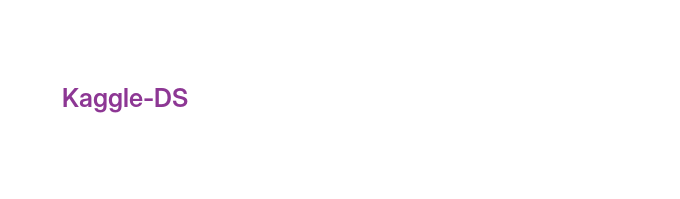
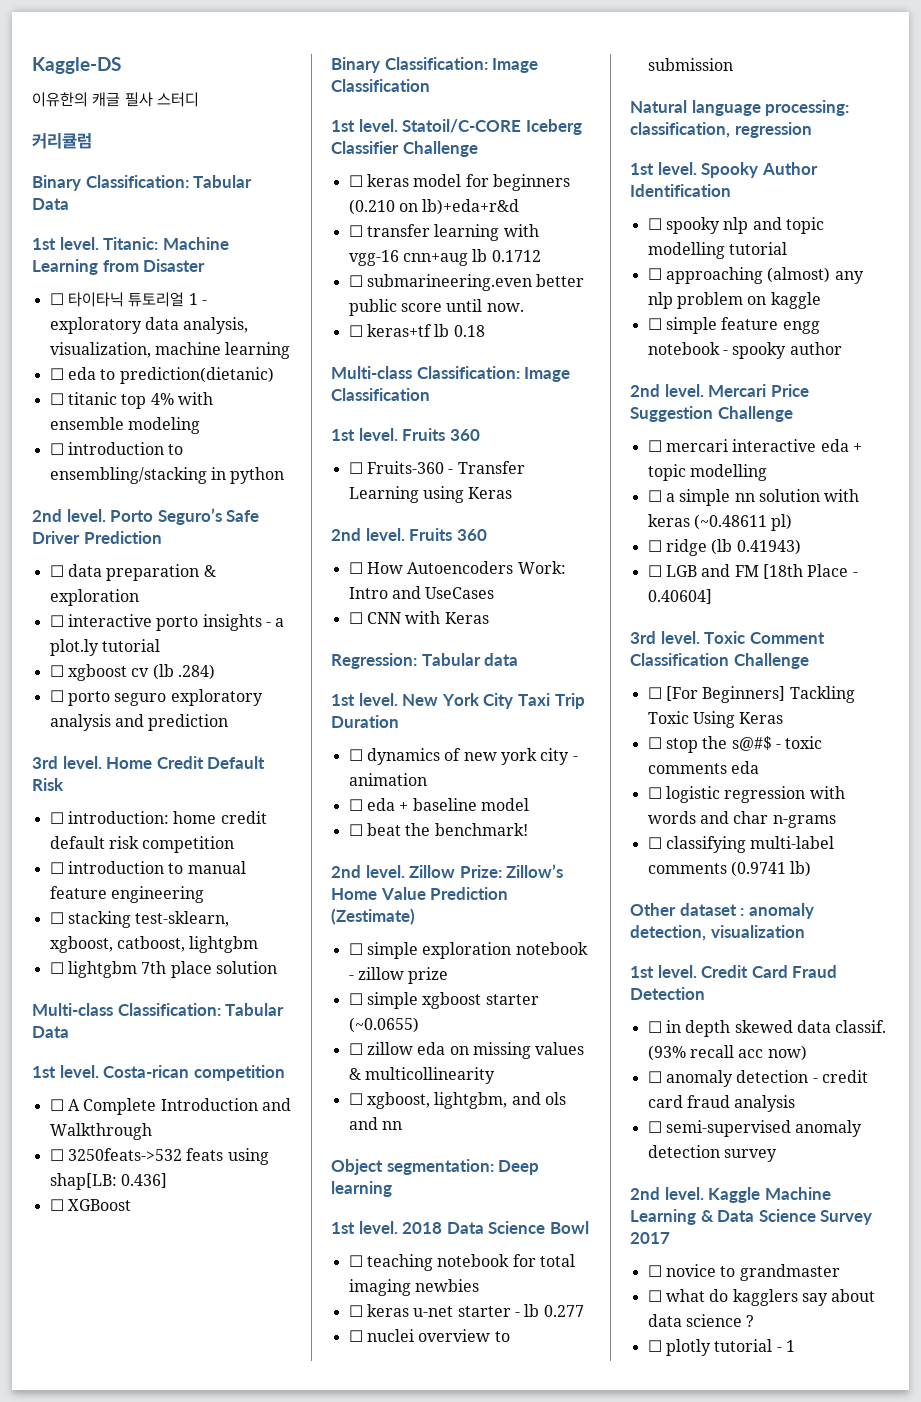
(188, 100) none -> [32,92,199,107] [32,133,92,149] [32,175,253,191] [32,198,69,210] [32,237,229,250] [32,259,206,275] [49,292,207,307] [49,317,249,334] [49,342,291,359] [49,367,274,384] [49,392,213,409] [49,417,200,434] [49,442,184,455] [49,467,285,484] [32,508,260,525] [32,531,162,544] [49,564,216,581] [49,589,139,606] [49,614,285,631] [49,639,160,656] [49,664,215,681] [49,689,263,706] [49,714,229,731] [32,756,266,769] [32,778,64,791] [49,811,267,824] [49,836,235,853] [49,861,246,874] [49,886,204,903] [49,911,230,928] [49,936,259,953] [49,961,277,978] [32,1003,285,1016] [32,1026,69,1038] [32,1065,285,1081] [49,1098,291,1115] [49,1123,152,1140] [49,1148,269,1165] [49,1173,167,1190] [49,1199,131,1211] [331,57,539,73] [331,79,430,92] [331,119,582,135] [331,141,478,157] [348,174,570,191] [348,199,520,215] [348,224,539,241] [348,249,541,266] [348,274,585,291] [348,299,524,316] [348,324,485,337] [331,366,571,382] [331,388,430,401] [331,428,480,441] [348,461,525,474] [348,486,513,503] [331,528,487,541] [348,561,566,574] [348,586,495,599] [348,611,489,624] [331,653,519,669] [331,693,585,709] [331,715,399,728] [348,748,578,765] [348,773,427,786] [348,798,529,811] [348,823,528,836] [331,864,564,878] [331,887,509,900] [331,908,415,925] [348,942,588,959] [348,967,449,984] [348,992,539,1009] [348,1017,419,1033] [348,1042,585,1059] [348,1067,495,1084] [348,1092,566,1109] [348,1117,402,1130] [331,1159,540,1175] [331,1181,392,1197] [331,1221,589,1234] [348,1254,575,1271] [348,1279,479,1296] [348,1304,584,1317] [348,1329,510,1342] [647,58,733,71] [630,100,850,116] [630,122,812,138] [630,162,818,178] [630,184,731,197] [647,217,824,234] [647,242,787,259] [647,267,864,284] [647,292,821,309] [647,317,820,334] [647,342,842,359] [630,384,809,397] [630,406,793,422] [647,439,862,452] [647,464,767,481] [647,489,860,506] [647,514,793,531] [647,539,801,556] [647,564,858,579] [647,589,712,604] [630,631,825,644] [630,653,809,669] [647,686,855,703] [647,711,784,728] [647,736,823,753] [647,761,759,774] [647,786,845,803] [647,811,836,828] [647,836,835,853] [647,861,812,877] [630,903,814,919] [630,925,805,941] [630,965,838,978] [630,987,705,1000] [647,1020,887,1037] [647,1045,807,1061] [647,1070,868,1087] [647,1095,796,1112] [647,1120,863,1137] [647,1145,777,1162] [630,1187,831,1203] [630,1209,873,1225] [630,1232,670,1244] [647,1264,840,1281] [647,1289,876,1306] [647,1314,755,1327] [647,1339,795,1356] // 이유한의 캐글 필사 스터디 // 커리큘럼 // Binary Classification: Tabular Data // 1st level. Titanic: Machine Learning from Disaster // ☐ 타이타닉 튜토리얼 1 - exploratory data analysis, visualization, machine learning // ☐ eda to prediction(dietanic) // ☐ titanic top 4% with ensemble modeling // ☐ introduction to ensembling/stacking in python // 2nd level. Porto Seguro’s Safe Driver Prediction // ☐ data preparation & exploration // ☐ interactive porto insights - a plot.ly tutorial // ☐ xgboost cv (lb .284) // ☐ porto seguro exploratory analysis and prediction // 3rd level. Home Credit Default Risk // ☐ introduction: home credit default risk competition // ☐ introduction to manual feature engineering // ☐ stacking test-sklearn, xgboost, catboost, lightgbm // ☐ lightgbm 7th place solution // Multi-class Classification: Tabular Data // 1st level. Costa-rican competition // ☐ A Complete Introduction and Walkthrough // ☐ 3250feats->532 feats using shap[LB: 0.436] // ☐ XGBoost // Binary Classification: Image Classification // 1st level. Statoil/C-CORE Iceberg Classifier Challenge // ☐ keras model for beginners (0.210 on lb)+eda+r&d // ☐ transfer learning with vgg-16 cnn+aug lb 0.1712 // ☐ submarineering.even better public score until now. // ☐ keras+tf lb 0.18 // Multi-class Classification: Image Classification // 1st level. Fruits 360 // ☐ Fruits-360 - Transfer Learning using Keras // 2nd level. Fruits 360 // ☐ How Autoencoders Work: Intro and UseCases // ☐ CNN with Keras // Regression: Tabular data // 1st level. New York City Taxi Trip Duration // ☐ dynamics of new york city - animation // ☐ eda + baseline model // ☐ beat the benchmark! // 2nd level. Zillow Prize: Zillow’s Home Value Prediction (Zestimate) // ☐ simple exploration notebook - zillow prize // ☐ simple xgboost starter (~0.0655) // ☐ zillow eda on missing values & multicollinearity // ☐ xgboost, lightgbm, and ols and nn // Object segmentation: Deep learning // 1st level. 2018 Data Science Bowl // ☐ teaching notebook for total imaging newbies // ☐ keras u-net starter - lb 0.277 // ☐ nuclei overview to submission // Natural language processing: classification, regression // 1st level. Spooky Author Identification // ☐ spooky nlp and topic modelling tutorial // ☐ approaching (almost) any nlp problem on kaggle // ☐ simple feature engg notebook - spooky author // 2nd level. Mercari Price Suggestion Challenge // ☐ mercari interactive eda + topic modelling // ☐ a simple nn solution with keras (~0.48611 pl) // ☐ ridge (lb 0.41943) // ☐ LGB and FM [18th Place - 0.40604] // 3rd level. Toxic Comment Classification Challenge // ☐ [For Beginners] Tackling Toxic Using Keras // ☐ stop the s@#$ - toxic comments eda // ☐ logistic regression with words and char n-grams // ☐ classifying multi-label comments (0.9741 lb) // Other dataset : anomaly detection, visualization // 1st level. Credit Card Fraud Detection // ☐ in depth skewed data classif. (93% recall acc now) // ☐ anomaly detection - credit card fraud analysis // ☐ semi-supervised anomaly detection survey // 2nd level. Kaggle Machine Learning & Data Science Survey 2017 // ☐ novice to grandmaster // ☐ what do kagglers say about data science ? // ☐ plotly tutorial - 1

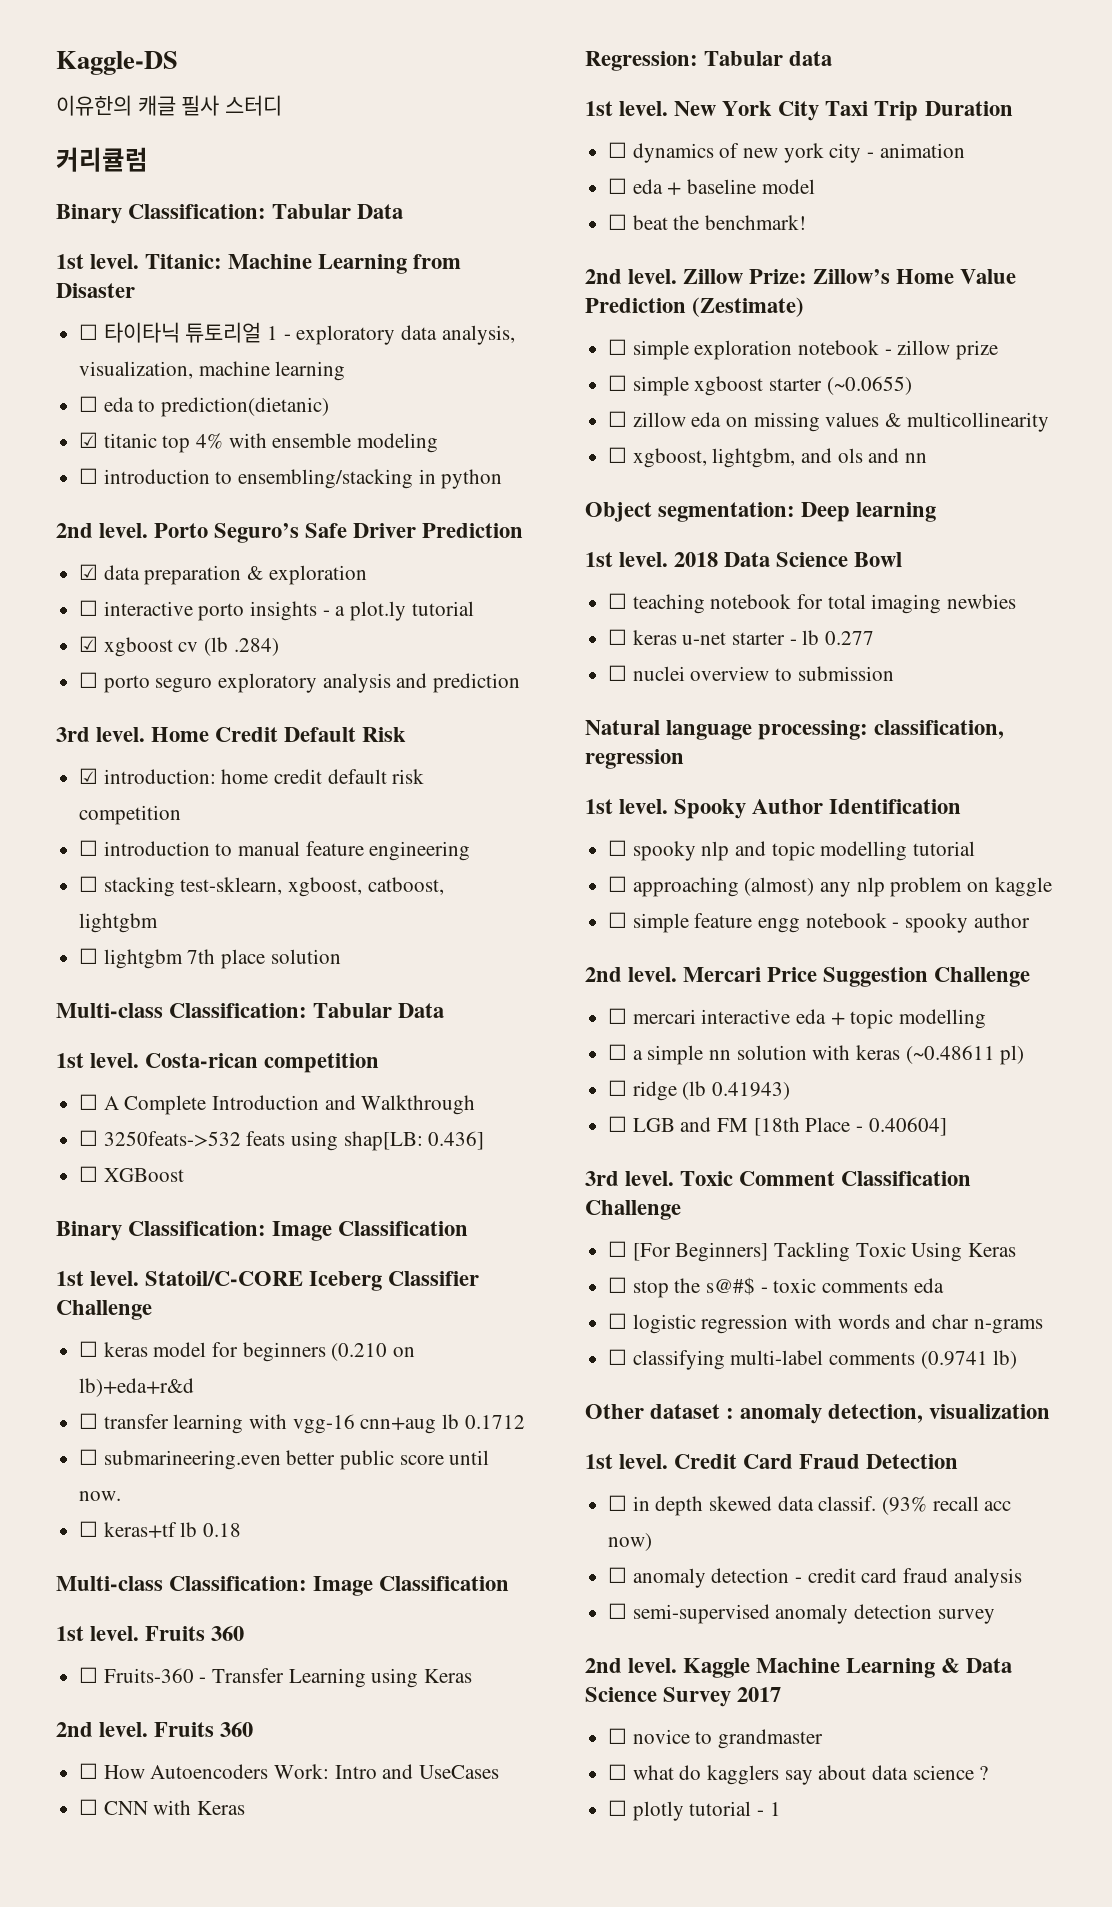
[49,393,64,405] ☐ -> [79,432,99,448] ☑
[49,565,64,577] ☐ -> [79,564,99,580] ☑
[49,665,64,677] ☐ -> [79,636,99,652] ☑
[49,812,64,824] ☐ -> [79,768,99,784] ☑

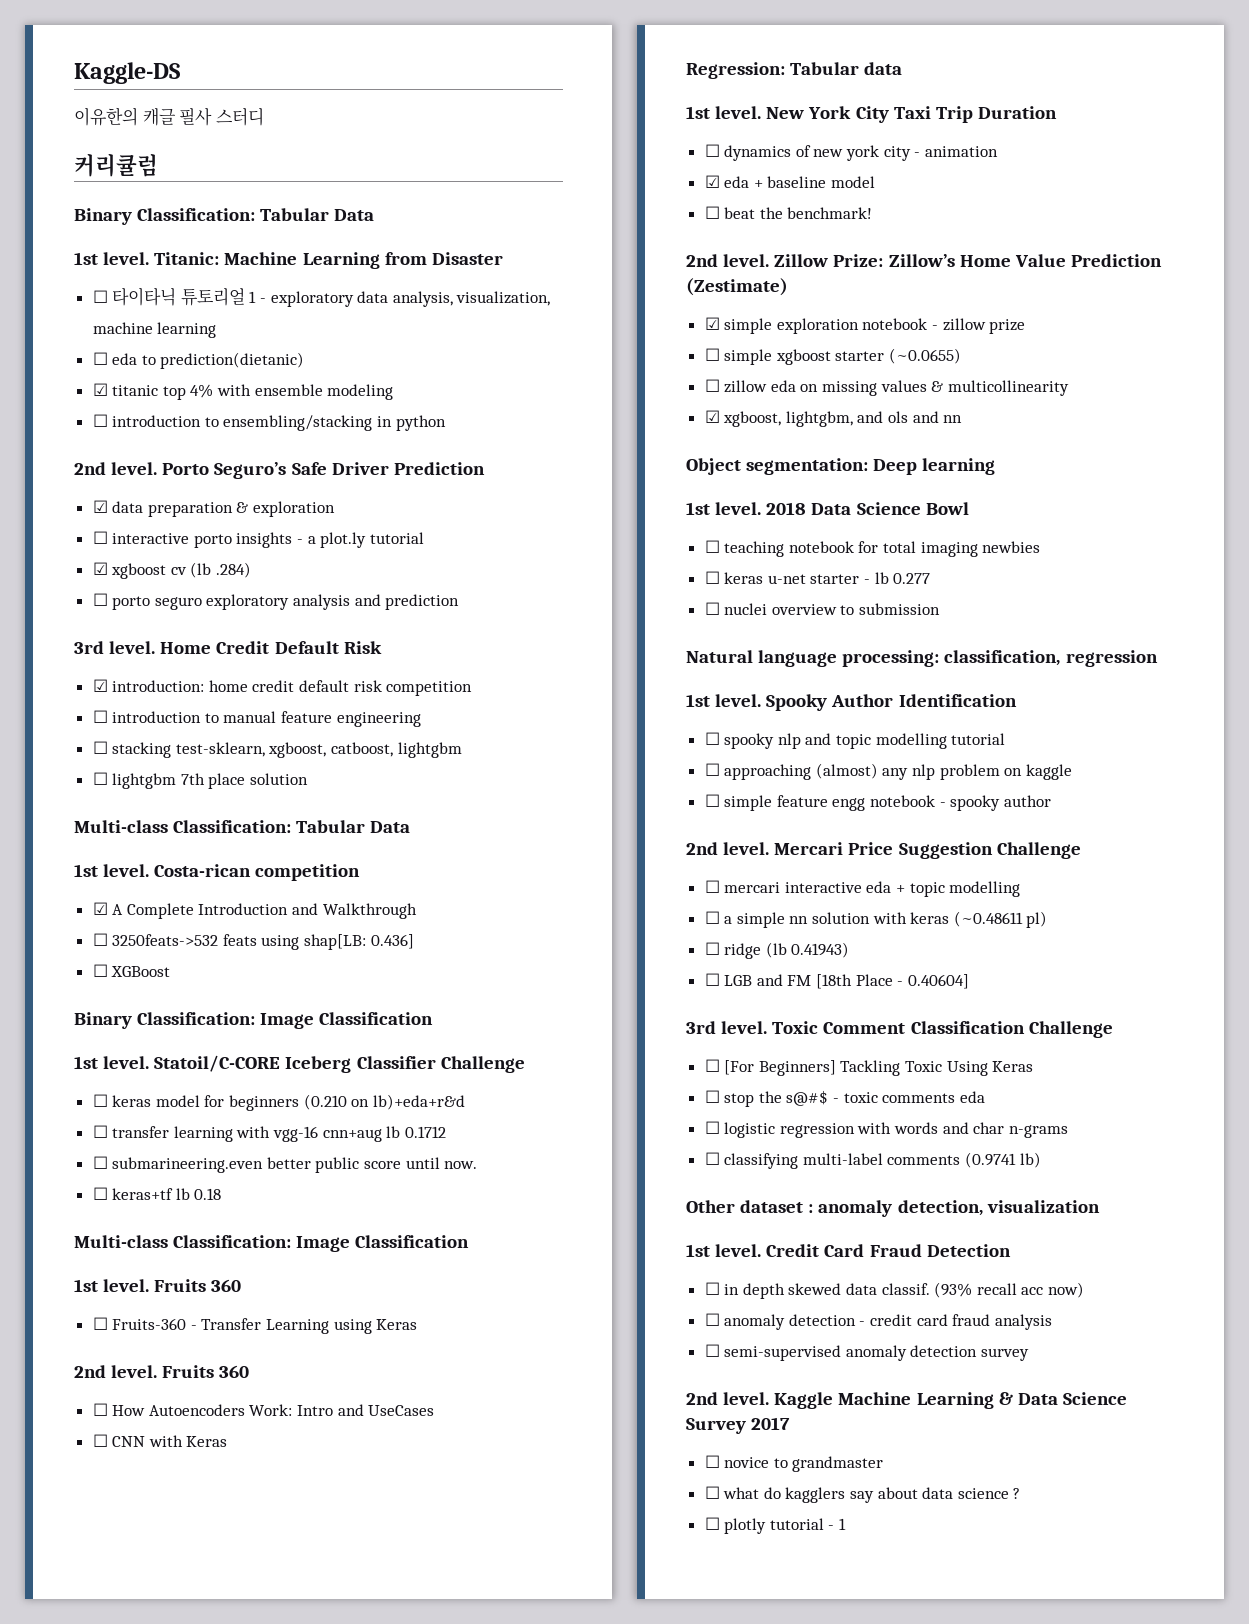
[79,1094,99,1110] ☐ -> [92,902,108,915] ☑
[608,178,628,194] ☐ -> [704,175,720,188] ☑
[608,339,628,355] ☐ -> [704,317,720,330] ☑
[608,447,628,463] ☐ -> [704,410,720,423] ☑

